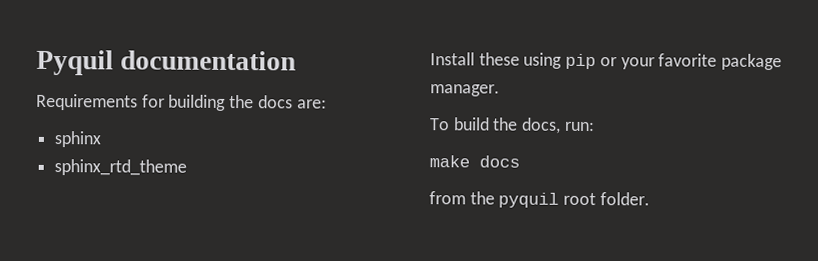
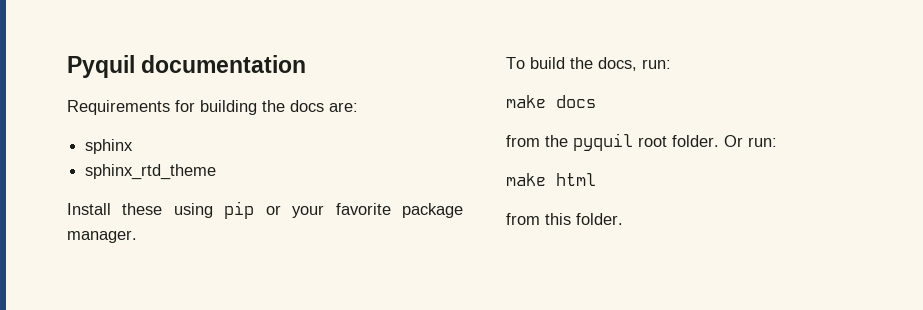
(650, 199) none -> [724,135,777,147] [506,173,596,186] [506,213,623,225] Or run: // make html // from this folder.

